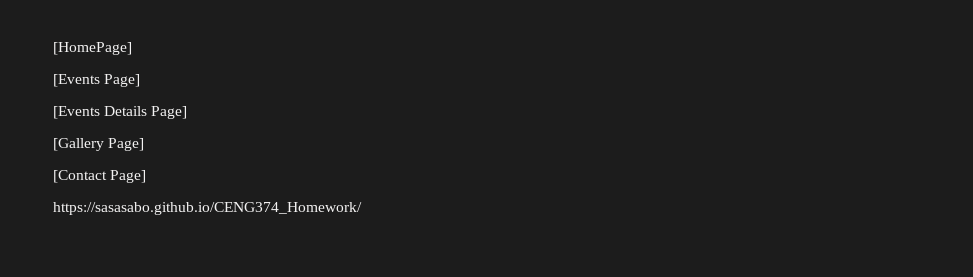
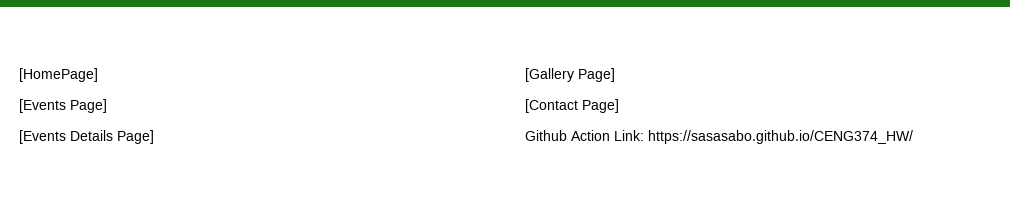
[53,202,362,215] https://sasasabo.github.io/CENG374_Homework/ -> [525,130,913,144] Github Action Link: https://sasasabo.github.io/CENG374_HW/

